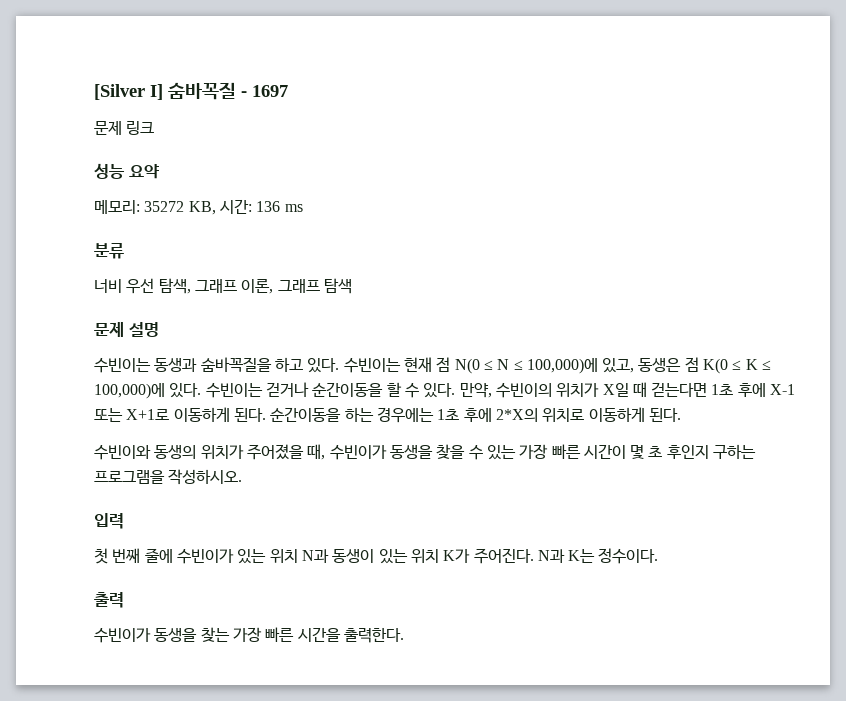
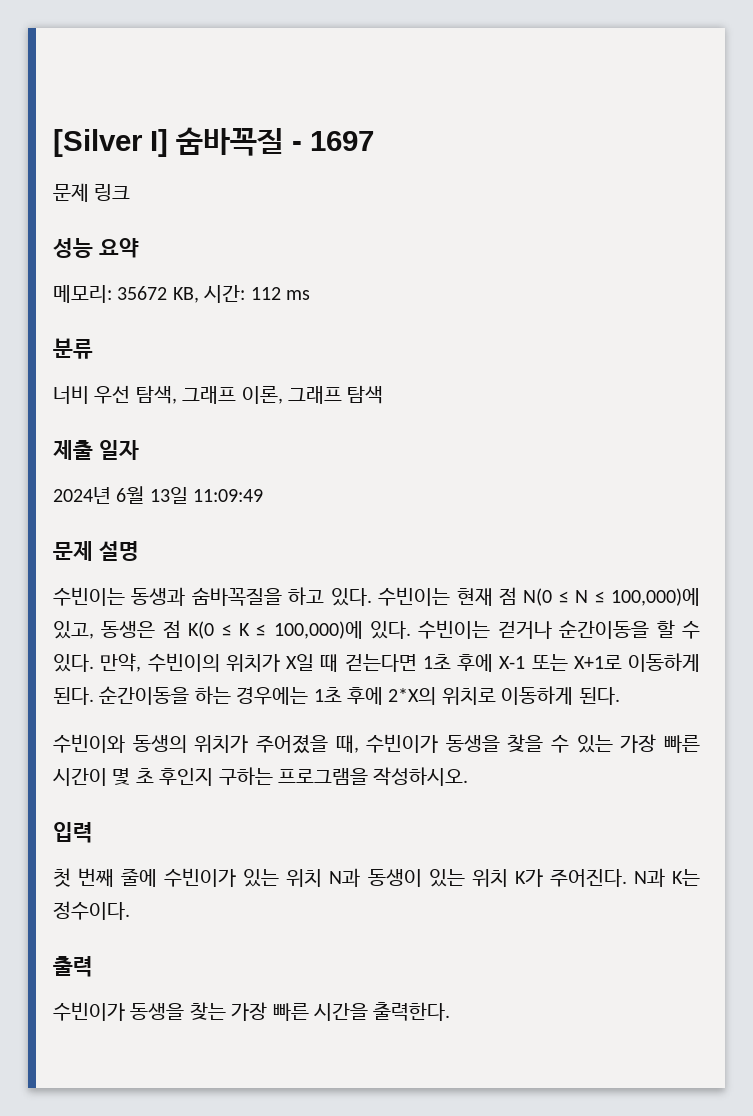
[144,201,185,212] 35272 -> [117,286,168,300] 35672
[256,201,281,212] 136 -> [250,287,281,300] 112
(352, 286) none -> [53,440,139,460] [53,486,264,504] // 제출 일자 // 2024년 6월 13일 11:09:49

